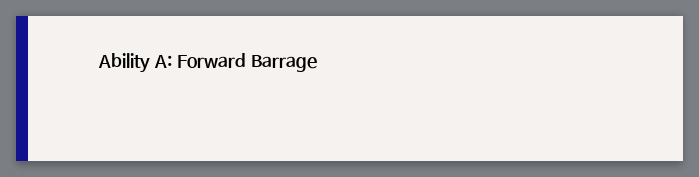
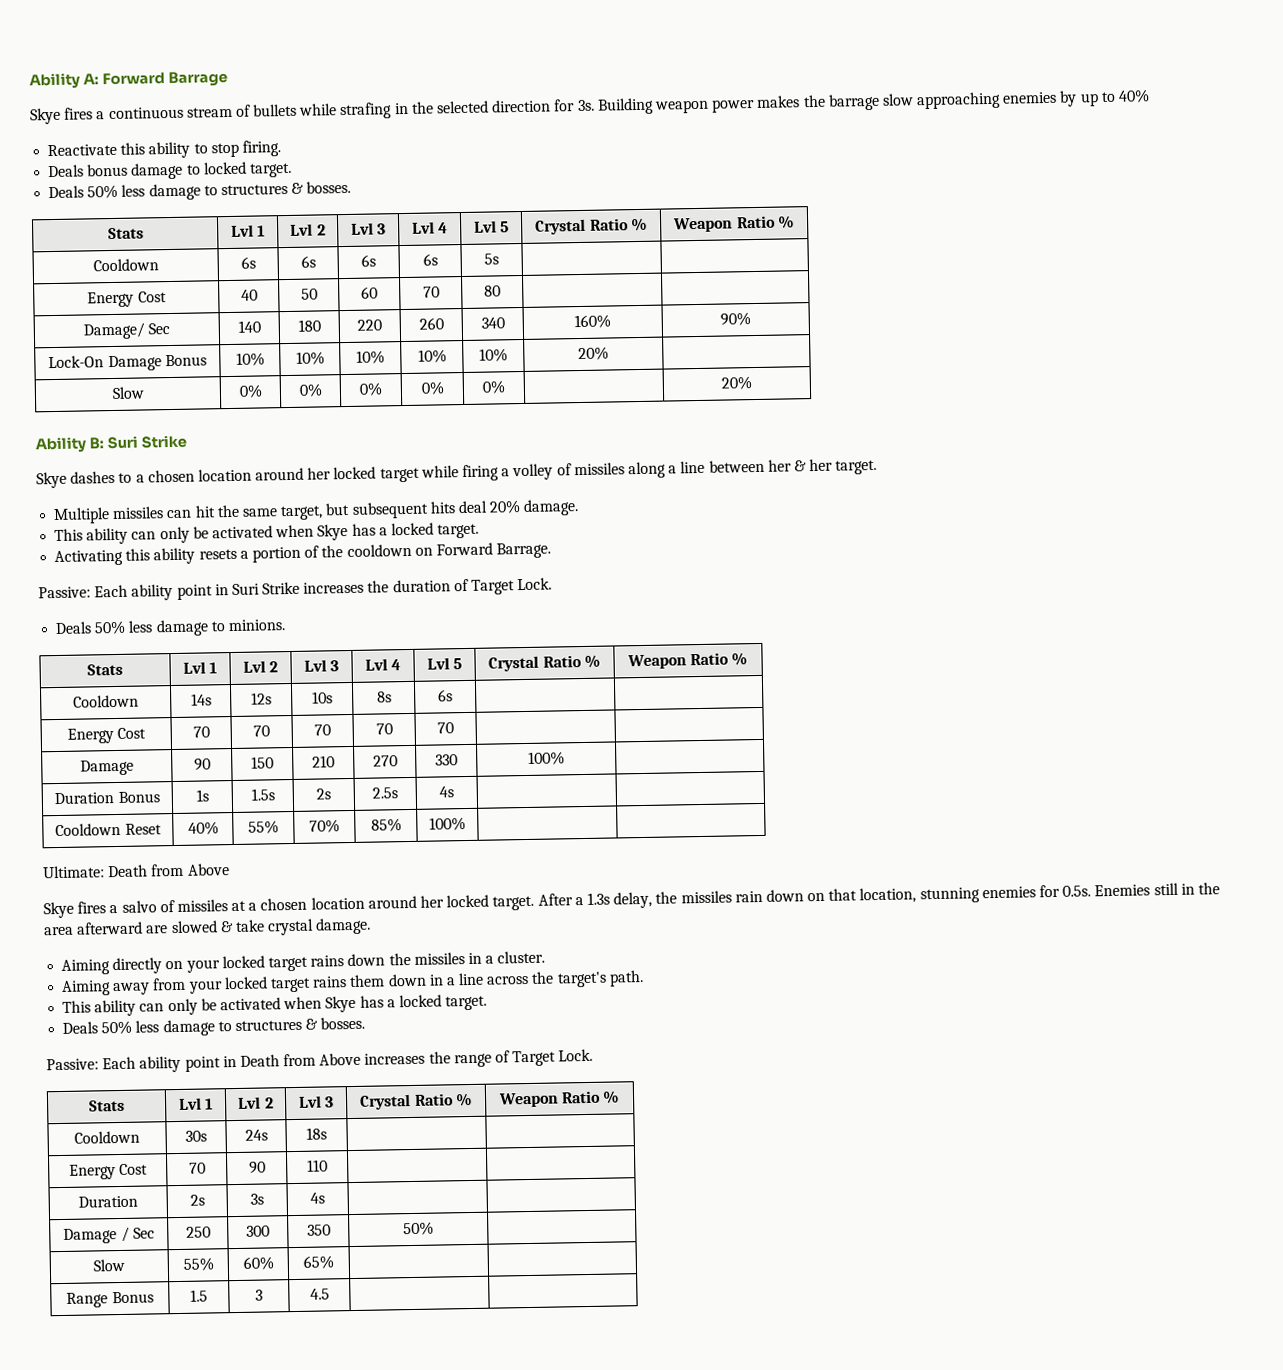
(317, 63) none -> [30,89,1150,125] [47,140,281,159] [48,161,292,180] [48,180,352,201] [107,227,144,240] [230,224,266,237] [290,223,326,236] [350,222,387,235] [411,221,449,234] [473,220,510,233] [535,217,648,235] [673,215,795,233] [92,258,159,272] [240,256,256,269] [300,255,316,268] [361,254,376,267] [422,253,438,266] [484,253,499,265] [87,291,167,308] [240,289,258,301] [300,288,318,300] [361,286,378,299] [422,286,440,298] [484,285,501,297] [82,322,171,340] [237,320,261,333] [297,319,321,332] [357,319,382,331] [418,317,444,330] [480,317,505,329] [574,314,611,329] [720,312,751,326] [48,354,207,372] [235,352,265,366] [295,351,325,365] [356,350,385,364] [417,349,447,363] [479,348,508,362] [578,346,609,361] [111,386,145,400] [238,384,263,398] [298,383,323,397] [359,382,383,396] [420,381,444,395] [482,380,505,394] [721,376,752,390] [35,434,187,454] [36,458,878,489] [53,499,580,525] [54,522,480,545] [54,542,552,567] [38,577,553,601] [55,619,286,637] [87,663,123,676] [182,661,218,674] [242,660,279,673] [303,659,340,672] [364,658,402,671] [426,657,463,670] [488,654,601,672] [626,652,749,670] [73,694,139,708] [190,693,212,706] [251,692,272,705] [312,691,333,704] [376,691,392,703] [438,689,453,702] [66,727,147,744] [192,726,210,738] [253,725,270,737] [314,724,331,736] [375,723,393,735] [437,722,454,734] [80,759,134,776] [193,758,211,771] [251,756,274,769] [312,755,335,768] [372,755,398,767] [435,754,458,766] [528,751,565,765] [54,791,160,805] [195,789,209,802] [250,788,275,801] [316,788,331,800] [372,787,398,799] [439,786,454,798] [55,822,162,837] [187,821,219,835] [248,820,279,834] [309,819,340,833] [370,818,402,832] [429,817,466,831] [43,863,230,879] [43,882,1220,919] [44,917,372,936] [61,950,546,975] [61,970,644,996] [62,994,488,1017] [62,1016,366,1037] [46,1048,594,1073] [89,1099,125,1112] [177,1097,214,1110] [237,1096,274,1109] [297,1095,335,1108] [359,1092,473,1110] [497,1090,621,1108] [74,1130,140,1144] [185,1130,207,1142] [244,1129,268,1141] [306,1127,327,1140] [68,1163,149,1180] [188,1162,206,1174] [248,1161,266,1174] [307,1159,328,1172] [78,1195,138,1208] [189,1194,205,1206] [250,1193,264,1205] [310,1192,325,1204] [63,1226,155,1244] [185,1226,211,1238] [246,1225,270,1237] [306,1224,331,1236] [403,1221,434,1236] [93,1258,125,1272] [182,1257,214,1271] [242,1256,274,1270] [303,1255,334,1269] [66,1291,154,1308] [190,1289,208,1302] [255,1289,263,1301] [309,1288,330,1300] // Skye fires a continuous stream of bullets while strafing in the selected direction for 3s. Building weapon power makes the barrage slow approaching enemies by up to 40% // Reactivate this ability to stop firing. // Deals bonus damage to locked target. // Deals 50% less damage to structures & bosses. // Stats | Lvl 1 | Lvl 2 | Lvl 3 | Lvl 4 | Lvl 5 | Crystal Ratio % | Weapon Ratio % // Cooldown | 6s | 6s | 6s | 6s | 5s | | // Energy Cost | 40 | 50 | 60 | 70 | 80 | | // Damage/ Sec | 140 | 180 | 220 | 260 | 340 | 160% | 90% // Lock-On Damage Bonus | 10% | 10% | 10% | 10% | 10% | 20% | // Slow | 0% | 0% | 0% | 0% | 0% | | 20% // Ability B: Suri Strike // Skye dashes to a chosen location around her locked target while firing a volley of missiles along a line between her & her target. // Multiple missiles can hit the same target, but subsequent hits deal 20% damage. // This ability can only be activated when Skye has a locked target. // Activating this ability resets a portion of the cooldown on Forward Barrage. // Passive: Each ability point in Suri Strike increases the duration of Target Lock. // Deals 50% less damage to minions. // Stats | Lvl 1 | Lvl 2 | Lvl 3 | Lvl 4 | Lvl 5 | Crystal Ratio % | Weapon Ratio % // Cooldown | 14s | 12s | 10s | 8s | 6s | | // Energy Cost | 70 | 70 | 70 | 70 | 70 | | // Damage | 90 | 150 | 210 | 270 | 330 | 100% | // Duration Bonus | 1s | 1.5s | 2s | 2.5s | 4s | | // Cooldown Reset | 40% | 55% | 70% | 85% | 100% | | // Ultimate: Death from Above // Skye fires a salvo of missiles at a chosen location around her locked target. After a 1.3s delay, the missiles rain down on that location, stunning enemies for 0.5s. Enemies still in the area afterward are slowed & take crystal damage. // Aiming directly on your locked target rains down the missiles in a cluster. // Aiming away from your locked target rains them down in a line across the target's path. // This ability can only be activated when Skye has a locked target. // Deals 50% less damage to structures & bosses. // Passive: Each ability point in Death from Above increases the range of Target Lock. // Stats | Lvl 1 | Lvl 2 | Lvl 3 | Crystal Ratio % | Weapon Ratio % // Cooldown | 30s | 24s | 18s | | // Energy Cost | 70 | 90 | 110 | | // Duration | 2s | 3s | 4s | | // Damage / Sec | 250 | 300 | 350 | 50% | // Slow | 55% | 60% | 65% | | // Range Bonus | 1.5 | 3 | 4.5 | |

